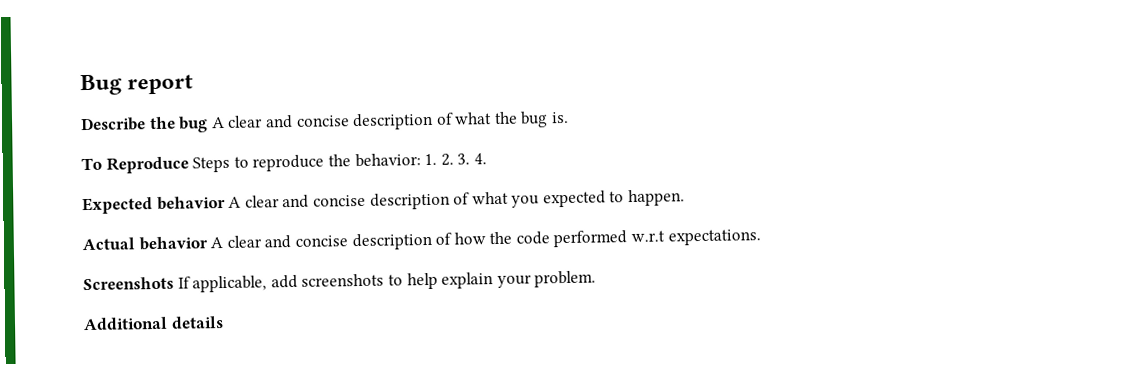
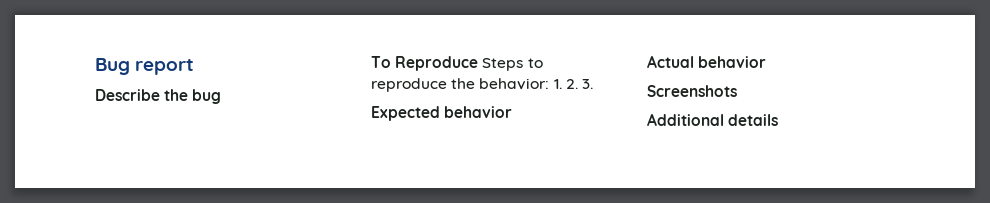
[211,111,570,131] A clear and concise description of what the bug is. -> (222, 96) none
[473,153,487,165] 4. -> (593, 84) none
[228,189,686,210] [82,229,761,251] [83,270,597,293] A clear and concise description of what you expected to happen. // Actual behavior A clear and concise description of how the code performed w.r.t expectations. // Screenshots If applicable, add screenshots to help explain your problem. -> [647,55,767,68] [647,85,737,97] // Actual behavior // Screenshots

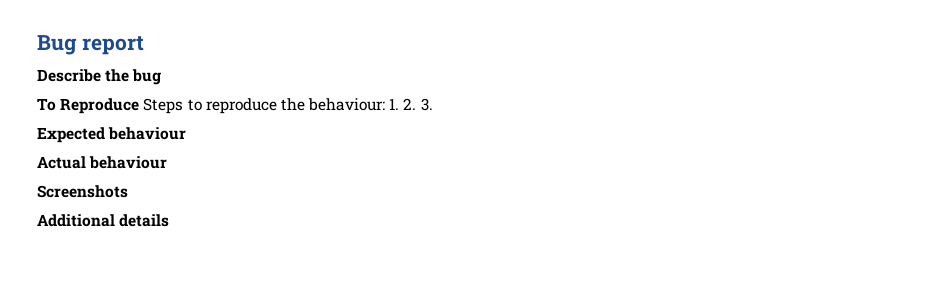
[479,78,550,90] behavior: -> [308,98,386,111] behaviour:
[444,106,513,118] behavior -> [108,127,187,140] behaviour
[698,56,767,68] behavior -> [89,156,168,169] behaviour

